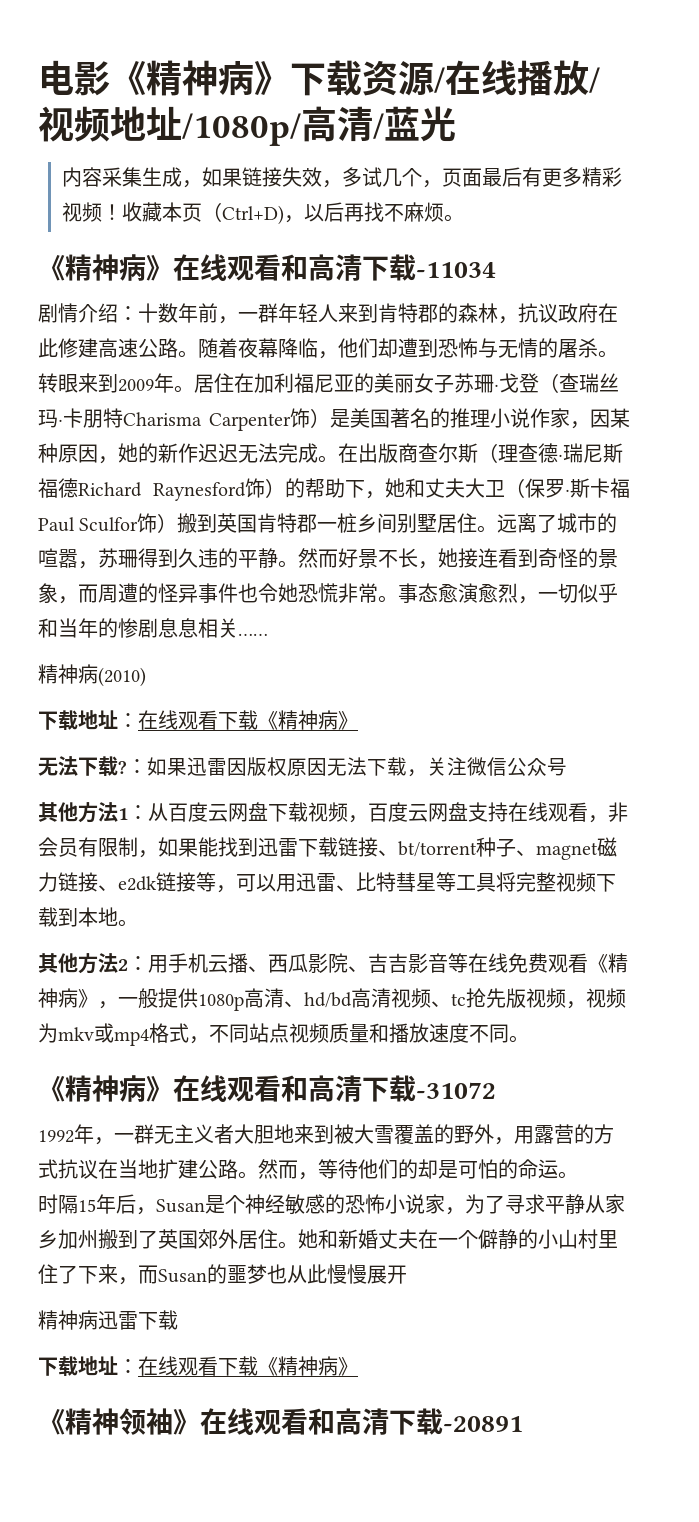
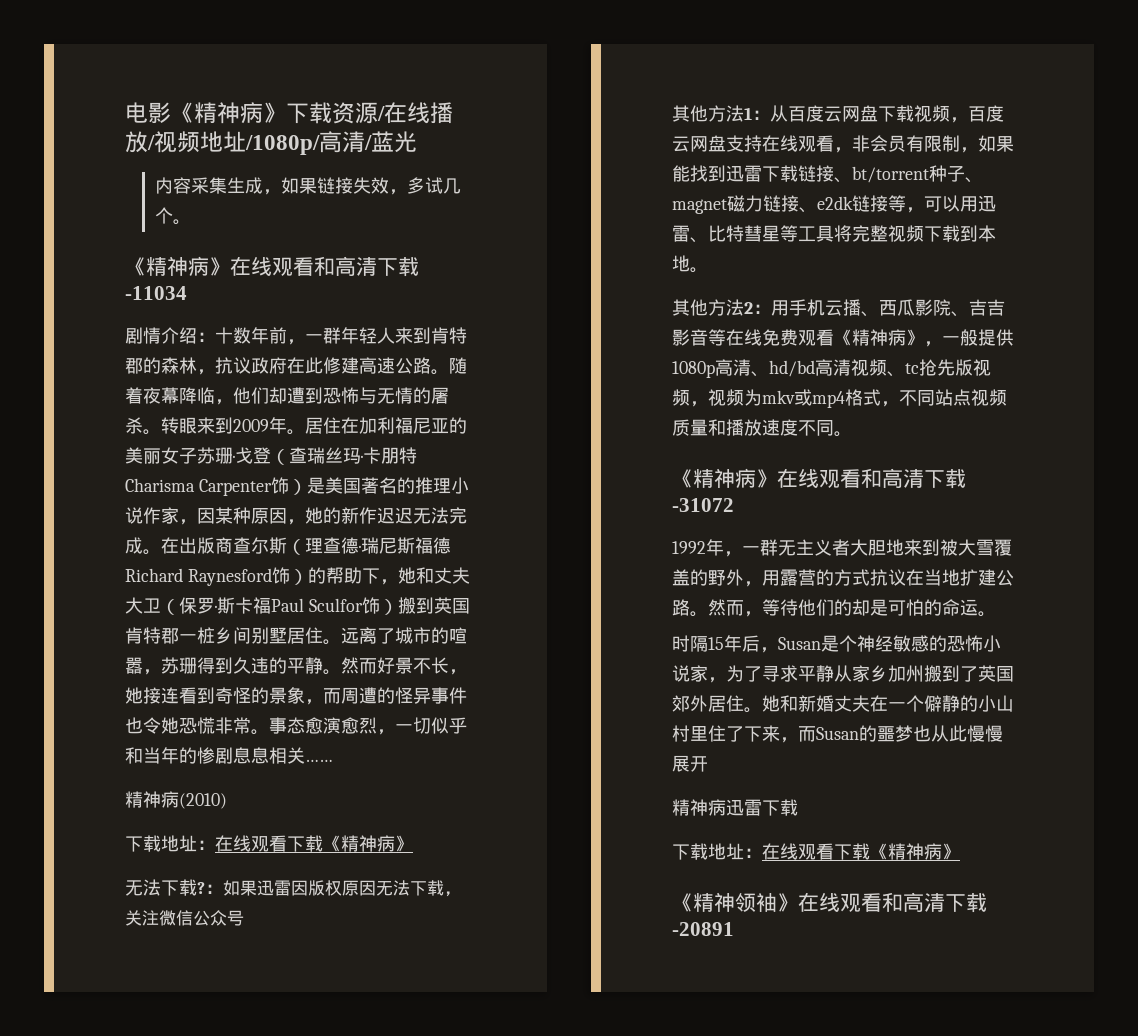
[422,167,623,188] [62,202,445,225] ，页面最后有更多精彩视频！收藏本页（Ctrl+D)，以后再找不麻烦 -> (173, 215) none

